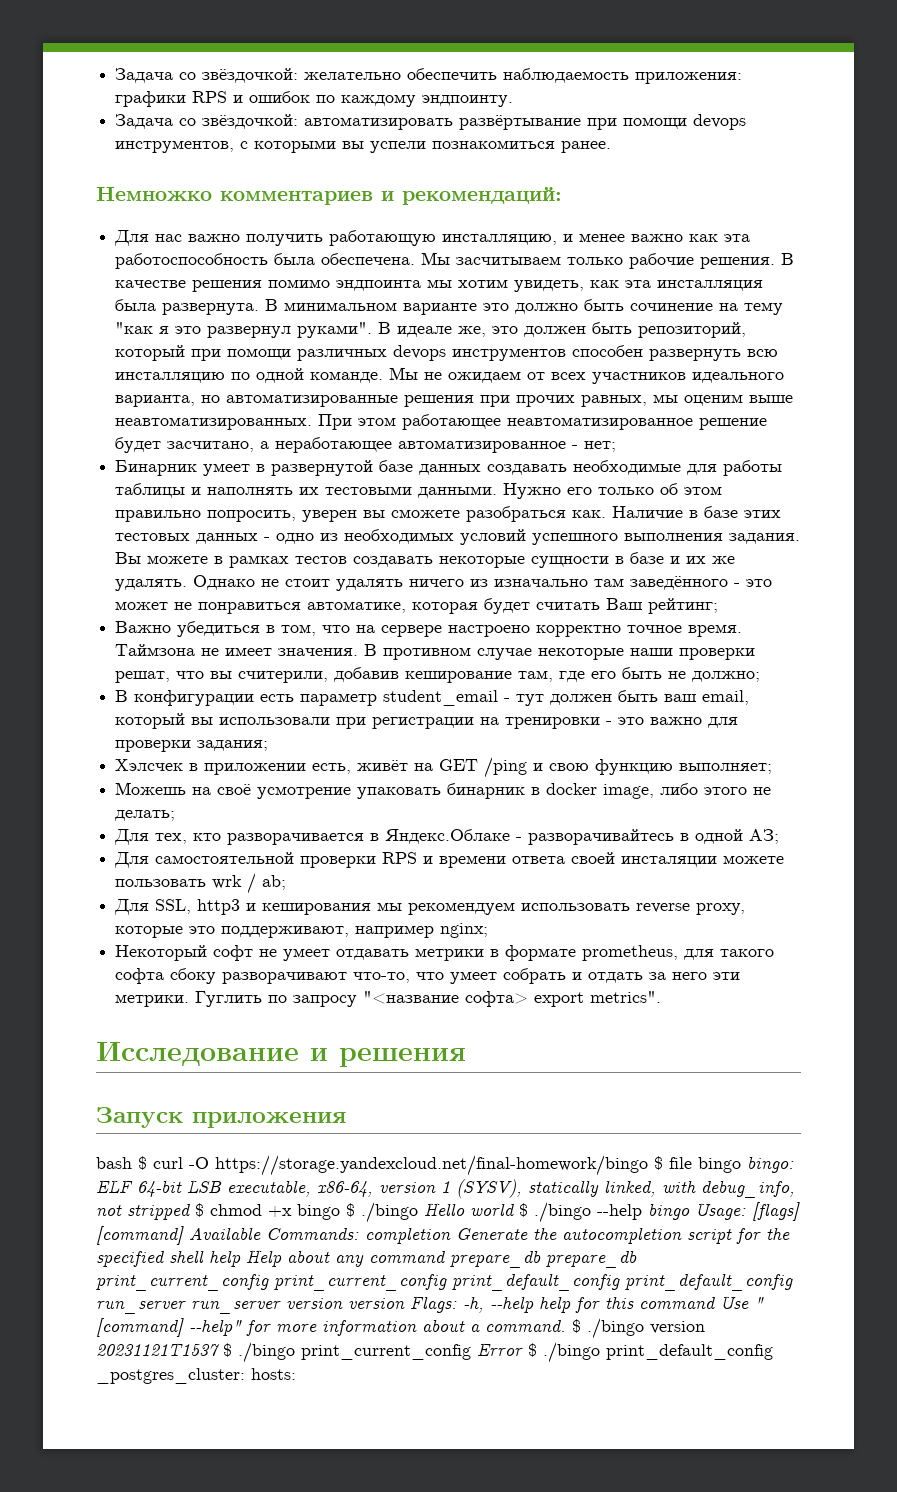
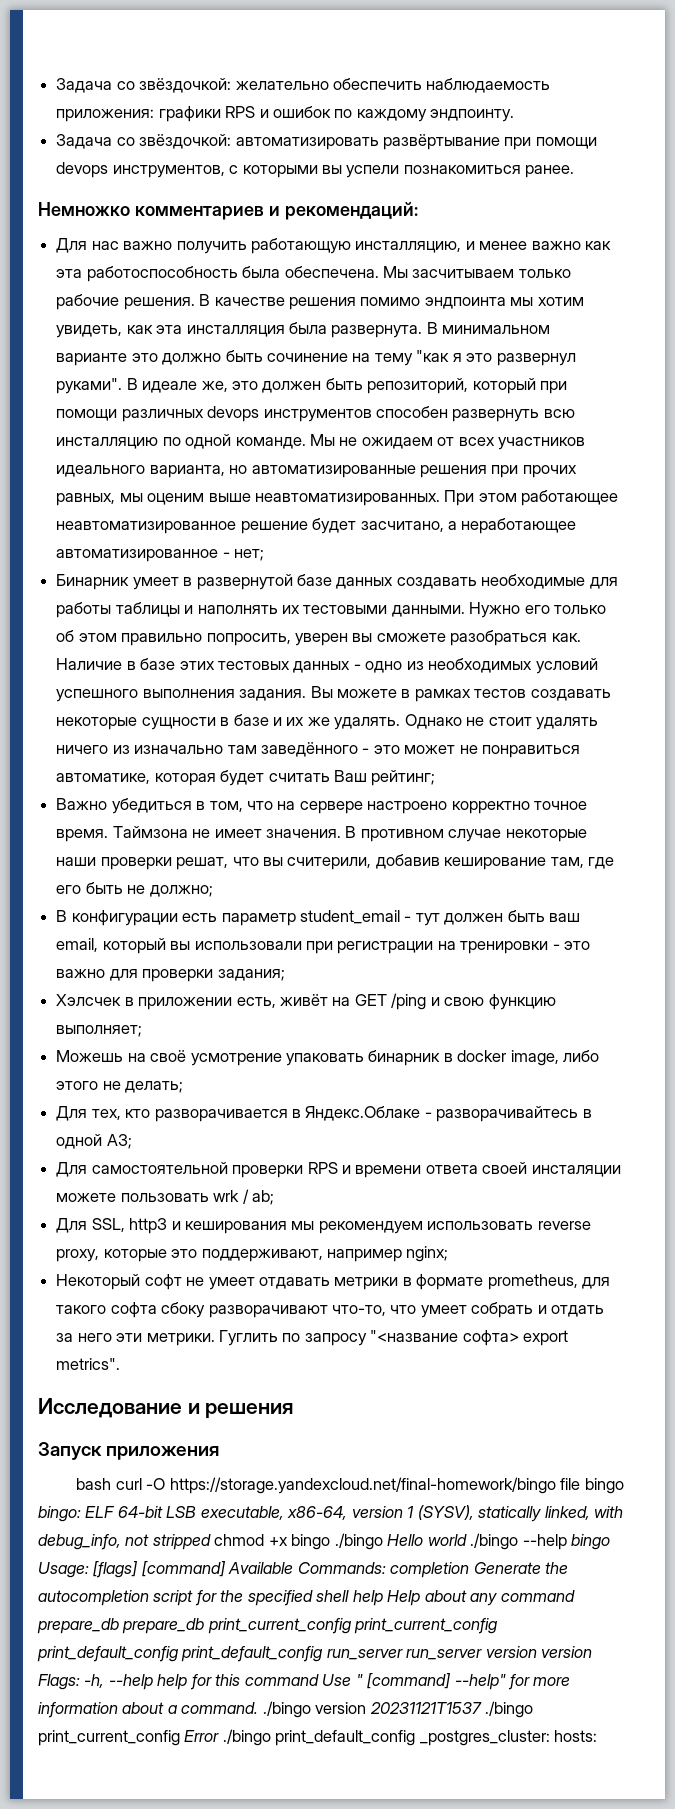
[138,1156,147,1170] $ -> (112, 1484) none
[654,1156,663,1170] $ -> (556, 1485) none
[195,1203,204,1217] $ -> (211, 1542) none
[346,1203,355,1217] $ -> (331, 1542) none
[519,1203,528,1217] $ -> (467, 1540) none
[572,1319,581,1333] $ -> (259, 1708) none
[223,1343,232,1357] $ -> (482, 1708) none
[528,1343,537,1357] $ -> (220, 1736) none

